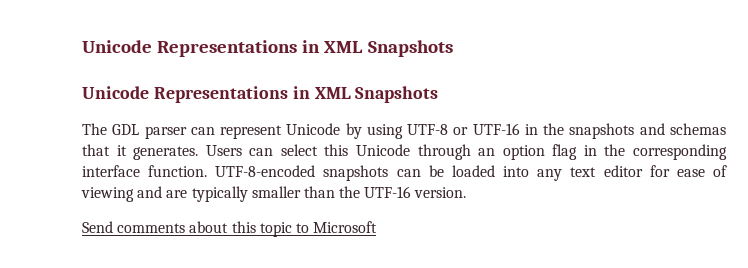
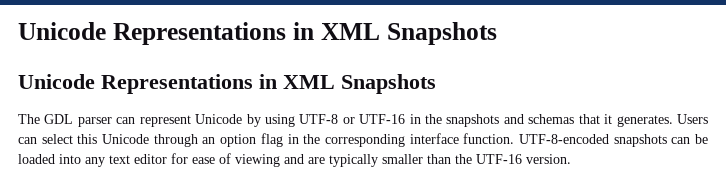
[82,221,378,237] // Send comments about this topic to Microsoft -> (571, 159) none

